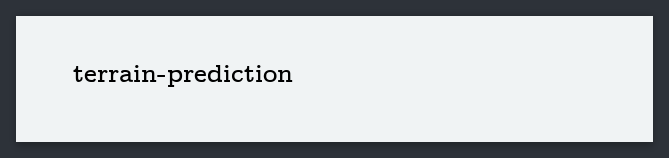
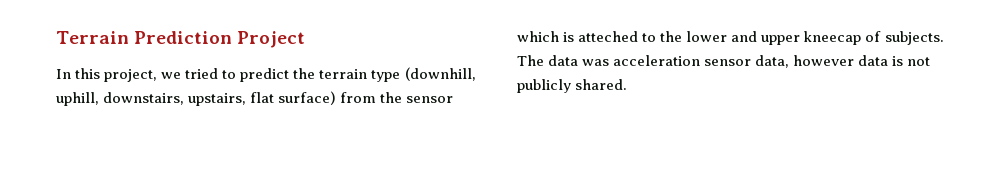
[73,65,293,87] terrain-prediction -> [56,31,306,48] [56,67,476,82] [56,91,454,106] [517,31,944,45] [517,55,931,68] [517,79,628,93] Terrain Prediction Project // In this project, we tried to predict the terrain type (downhill, uphill, downstairs, upstairs, flat surface) from the sensor which is atteched to the lower and upper kneecap of subjects. The data was acceleration sensor data, however data is not publicly shared.

